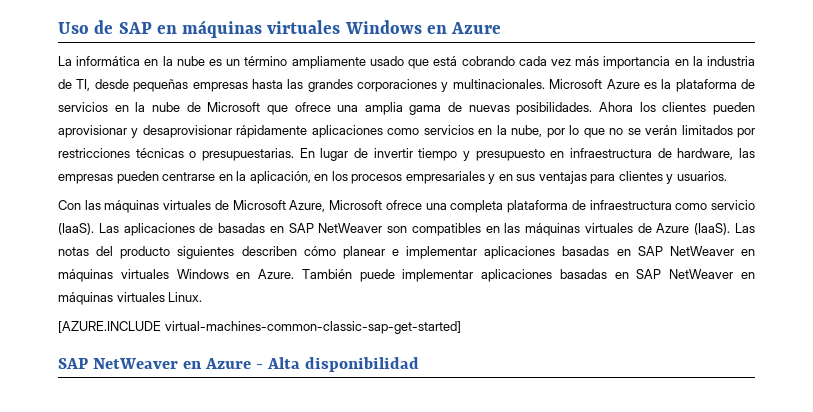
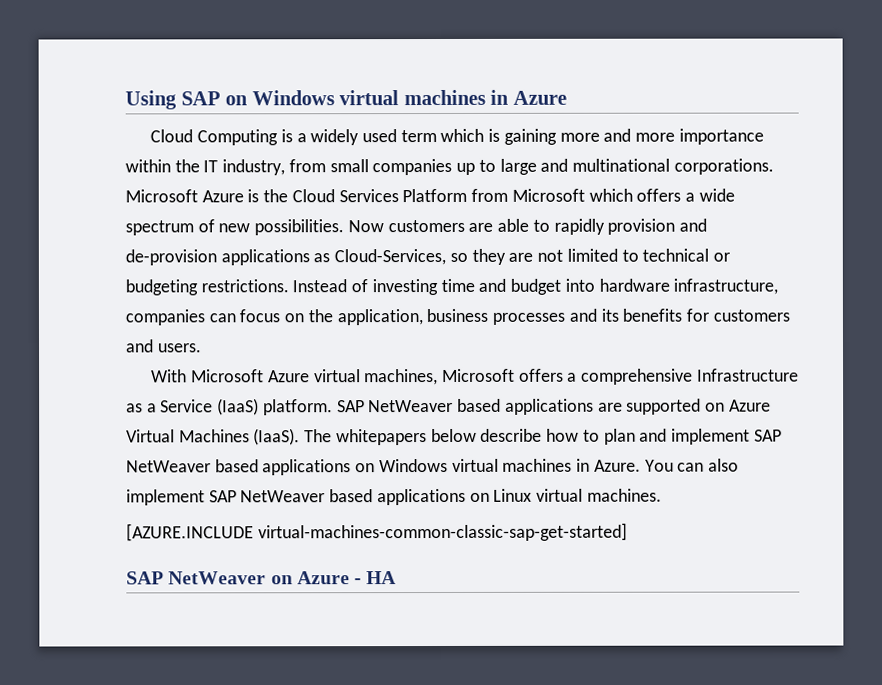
[58,20,502,38] [58,56,756,69] [58,79,755,92] [58,102,755,115] [58,125,756,138] [58,148,755,161] [58,171,727,184] [58,200,756,213] [58,223,755,236] [58,246,755,259] [58,269,755,282] [58,292,203,305] Uso de SAP en máquinas virtuales Windows en Azure // La informática en la nube es un término ampliamente usado que está cobrando cada vez más importancia en la industria de TI, desde pequeñas empresas hasta las grandes corporaciones y multinacionales. Microsoft Azure es la plataforma de servicios en la nube de Microsoft que ofrece una amplia gama de nuevas posibilidades. Ahora los clientes pueden aprovisionar y desaprovisionar rápidamente aplicaciones como servicios en la nube, por lo que no se verán limitados por restricciones técnicas o presupuestarias. En lugar de invertir tiempo y presupuesto en infraestructura de hardware, las empresas pueden centrarse en la aplicación, en los procesos empresariales y en sus ventajas para clientes y usuarios. // Con las máquinas virtuales de Microsoft Azure, Microsoft ofrece una completa plataforma de infraestructura como servicio (IaaS). Las aplicaciones de basadas en SAP NetWeaver son compatibles en las máquinas virtuales de Azure (IaaS). Las notas del producto siguientes describen cómo planear e implementar aplicaciones basadas en SAP NetWeaver en máquinas virtuales Windows en Azure. También puede implementar aplicaciones basadas en SAP NetWeaver en máquinas virtuales Linux. -> [125,89,567,110] [150,128,764,146] [125,158,774,176] [125,188,735,203] [125,218,707,236] [125,248,730,266] [125,278,779,296] [125,308,790,326] [125,339,202,353] [151,368,799,386] [126,398,771,416] [126,428,782,446] [126,458,739,476] [126,488,662,506] Using SAP on Windows virtual machines in Azure // Cloud Computing is a widely used term which is gaining more and more importance within the IT industry, from small companies up to large and multinational corporations. Microsoft Azure is the Cloud Services Platform from Microsoft which offers a wide spectrum of new possibilities. Now customers are able to rapidly provision and de-provision applications as Cloud-Services, so they are not limited to technical or budgeting restrictions. Instead of investing time and budget into hardware infrastructure, companies can focus on the application, business processes and its benefits for customers and users. // With Microsoft Azure virtual machines, Microsoft offers a comprehensive Infrastructure as a Service (IaaS) platform. SAP NetWeaver based applications are supported on Azure Virtual Machines (IaaS). The whitepapers below describe how to plan and implement SAP NetWeaver based applications on Windows virtual machines in Azure. You can also implement SAP NetWeaver based applications on Linux virtual machines.
[182,361,202,369] en -> [270,575,293,585] on
[266,357,419,372] Alta disponibilidad -> [366,571,397,585] HA

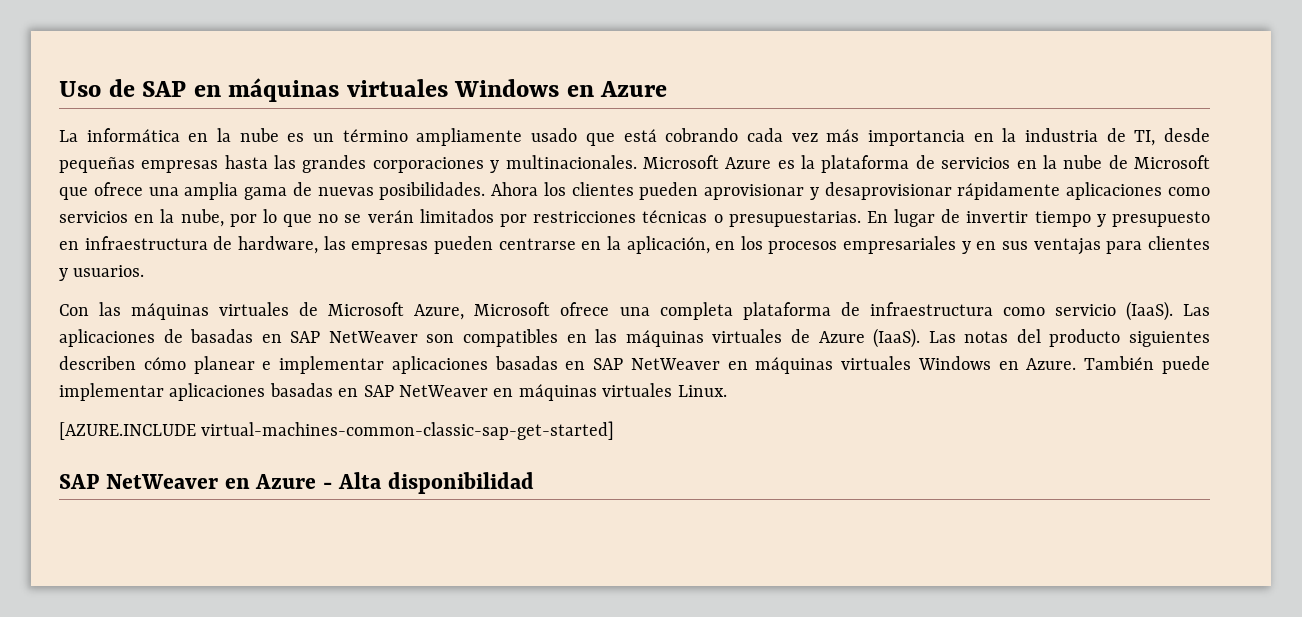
[125,89,567,110] [150,128,764,146] [125,158,774,176] [125,188,735,203] [125,218,707,236] [125,248,730,266] [125,278,779,296] [125,308,790,326] [125,339,202,353] [151,368,799,386] [126,398,771,416] [126,428,782,446] [126,458,739,476] [126,488,662,506] Using SAP on Windows virtual machines in Azure // Cloud Computing is a widely used term which is gaining more and more importance within the IT industry, from small companies up to large and multinational corporations. Microsoft Azure is the Cloud Services Platform from Microsoft which offers a wide spectrum of new possibilities. Now customers are able to rapidly provision and de-provision applications as Cloud-Services, so they are not limited to technical or budgeting restrictions. Instead of investing time and budget into hardware infrastructure, companies can focus on the application, business processes and its benefits for customers and users. // With Microsoft Azure virtual machines, Microsoft offers a comprehensive Infrastructure as a Service (IaaS) platform. SAP NetWeaver based applications are supported on Azure Virtual Machines (IaaS). The whitepapers below describe how to plan and implement SAP NetWeaver based applications on Windows virtual machines in Azure. You can also implement SAP NetWeaver based applications on Linux virtual machines. -> [59,78,668,102] [59,128,1210,146] [59,155,1210,173] [59,182,1210,200] [59,209,1210,227] [59,236,1210,255] [59,265,145,281] [59,301,1210,321] [59,328,1210,348] [59,356,1210,374] [59,383,727,401] Uso de SAP en máquinas virtuales Windows en Azure // La informática en la nube es un término ampliamente usado que está cobrando cada vez más importancia en la industria de TI, desde pequeñas empresas hasta las grandes corporaciones y multinacionales. Microsoft Azure es la plataforma de servicios en la nube de Microsoft que ofrece una amplia gama de nuevas posibilidades. Ahora los clientes pueden aprovisionar y desaprovisionar rápidamente aplicaciones como servicios en la nube, por lo que no se verán limitados por restricciones técnicas o presupuestarias. En lugar de invertir tiempo y presupuesto en infraestructura de hardware, las empresas pueden centrarse en la aplicación, en los procesos empresariales y en sus ventajas para clientes y usuarios. // Con las máquinas virtuales de Microsoft Azure, Microsoft ofrece una completa plataforma de infraestructura como servicio (IaaS). Las aplicaciones de basadas en SAP NetWeaver son compatibles en las máquinas virtuales de Azure (IaaS). Las notas del producto siguientes describen cómo planear e implementar aplicaciones basadas en SAP NetWeaver en máquinas virtuales Windows en Azure. También puede implementar aplicaciones basadas en SAP NetWeaver en máquinas virtuales Linux.
[270,575,293,585] on -> [224,478,250,489] en
[366,571,397,585] HA -> [337,472,534,494] Alta disponibilidad

